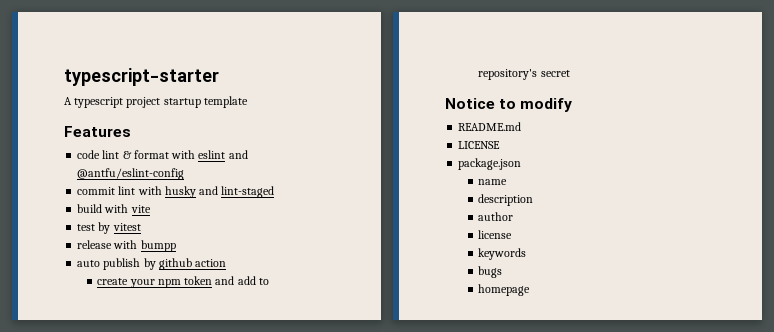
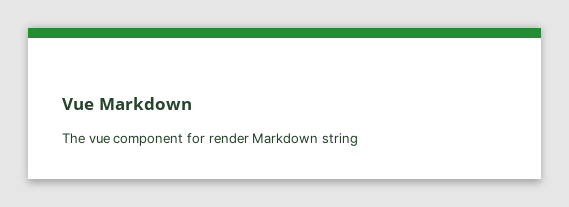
[64,68,219,86] [64,96,248,108] [64,126,131,137] [77,150,248,159] [77,168,185,180] [77,186,275,198] [77,204,151,213] [77,222,141,234] [77,240,176,252] [77,258,227,270] [97,276,269,288] [478,69,570,80] [445,98,573,112] [458,122,522,131] [458,141,501,149] [458,158,522,170] [478,179,508,185] [478,194,534,206] [478,212,514,221] [478,230,513,239] [478,248,527,260] [478,266,503,278] [478,284,531,296] typescript-starter // A typescript project startup template // Features // code lint & format with eslint and @antfu/eslint-config // commit lint with husky and lint-staged // build with vite // test by vitest // release with bumpp // auto publish by github action // create your npm token and add to repository's secret // Notice to modify // README.md // LICENSE // package.json // name // description // author // license // keywords // bugs // homepage -> [62,97,192,110] [62,133,358,146] Vue Markdown // The vue component for render Markdown string

